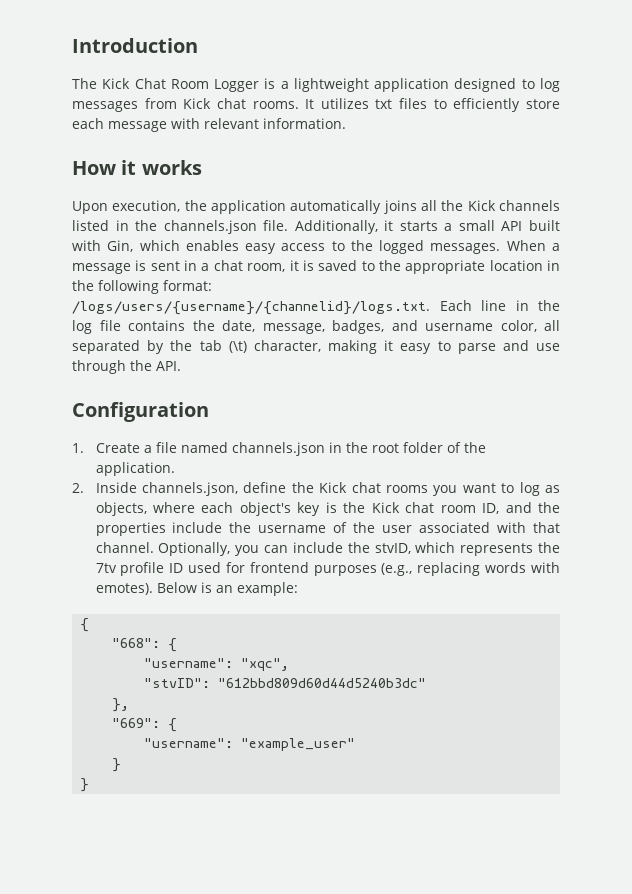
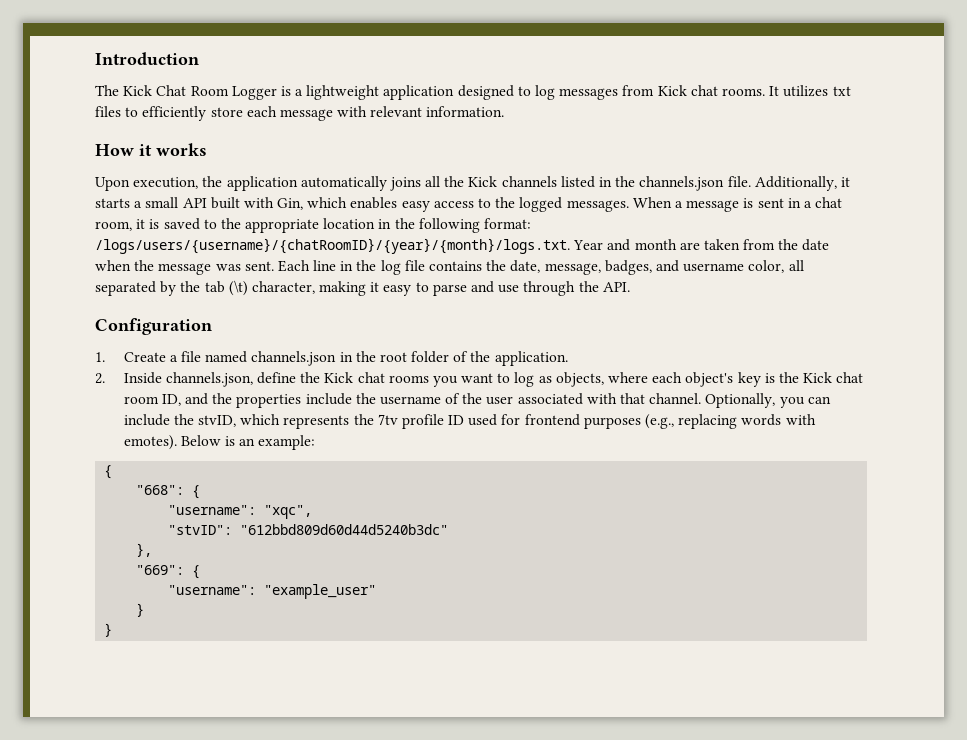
[72,301,430,315] /logs/users/{username}/{channelid}/logs.txt. -> [95,238,830,254] [95,260,274,275] /logs/users/{username}/{chatRoomID}/{year}/{month}/logs.txt. Year and month are taken from the date when the message was sent.

